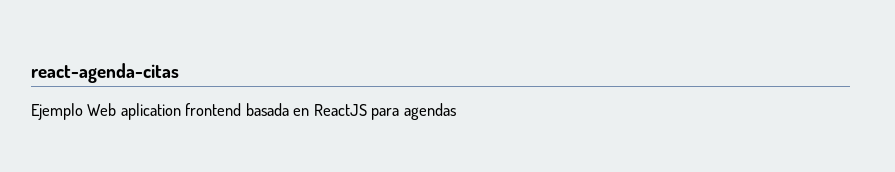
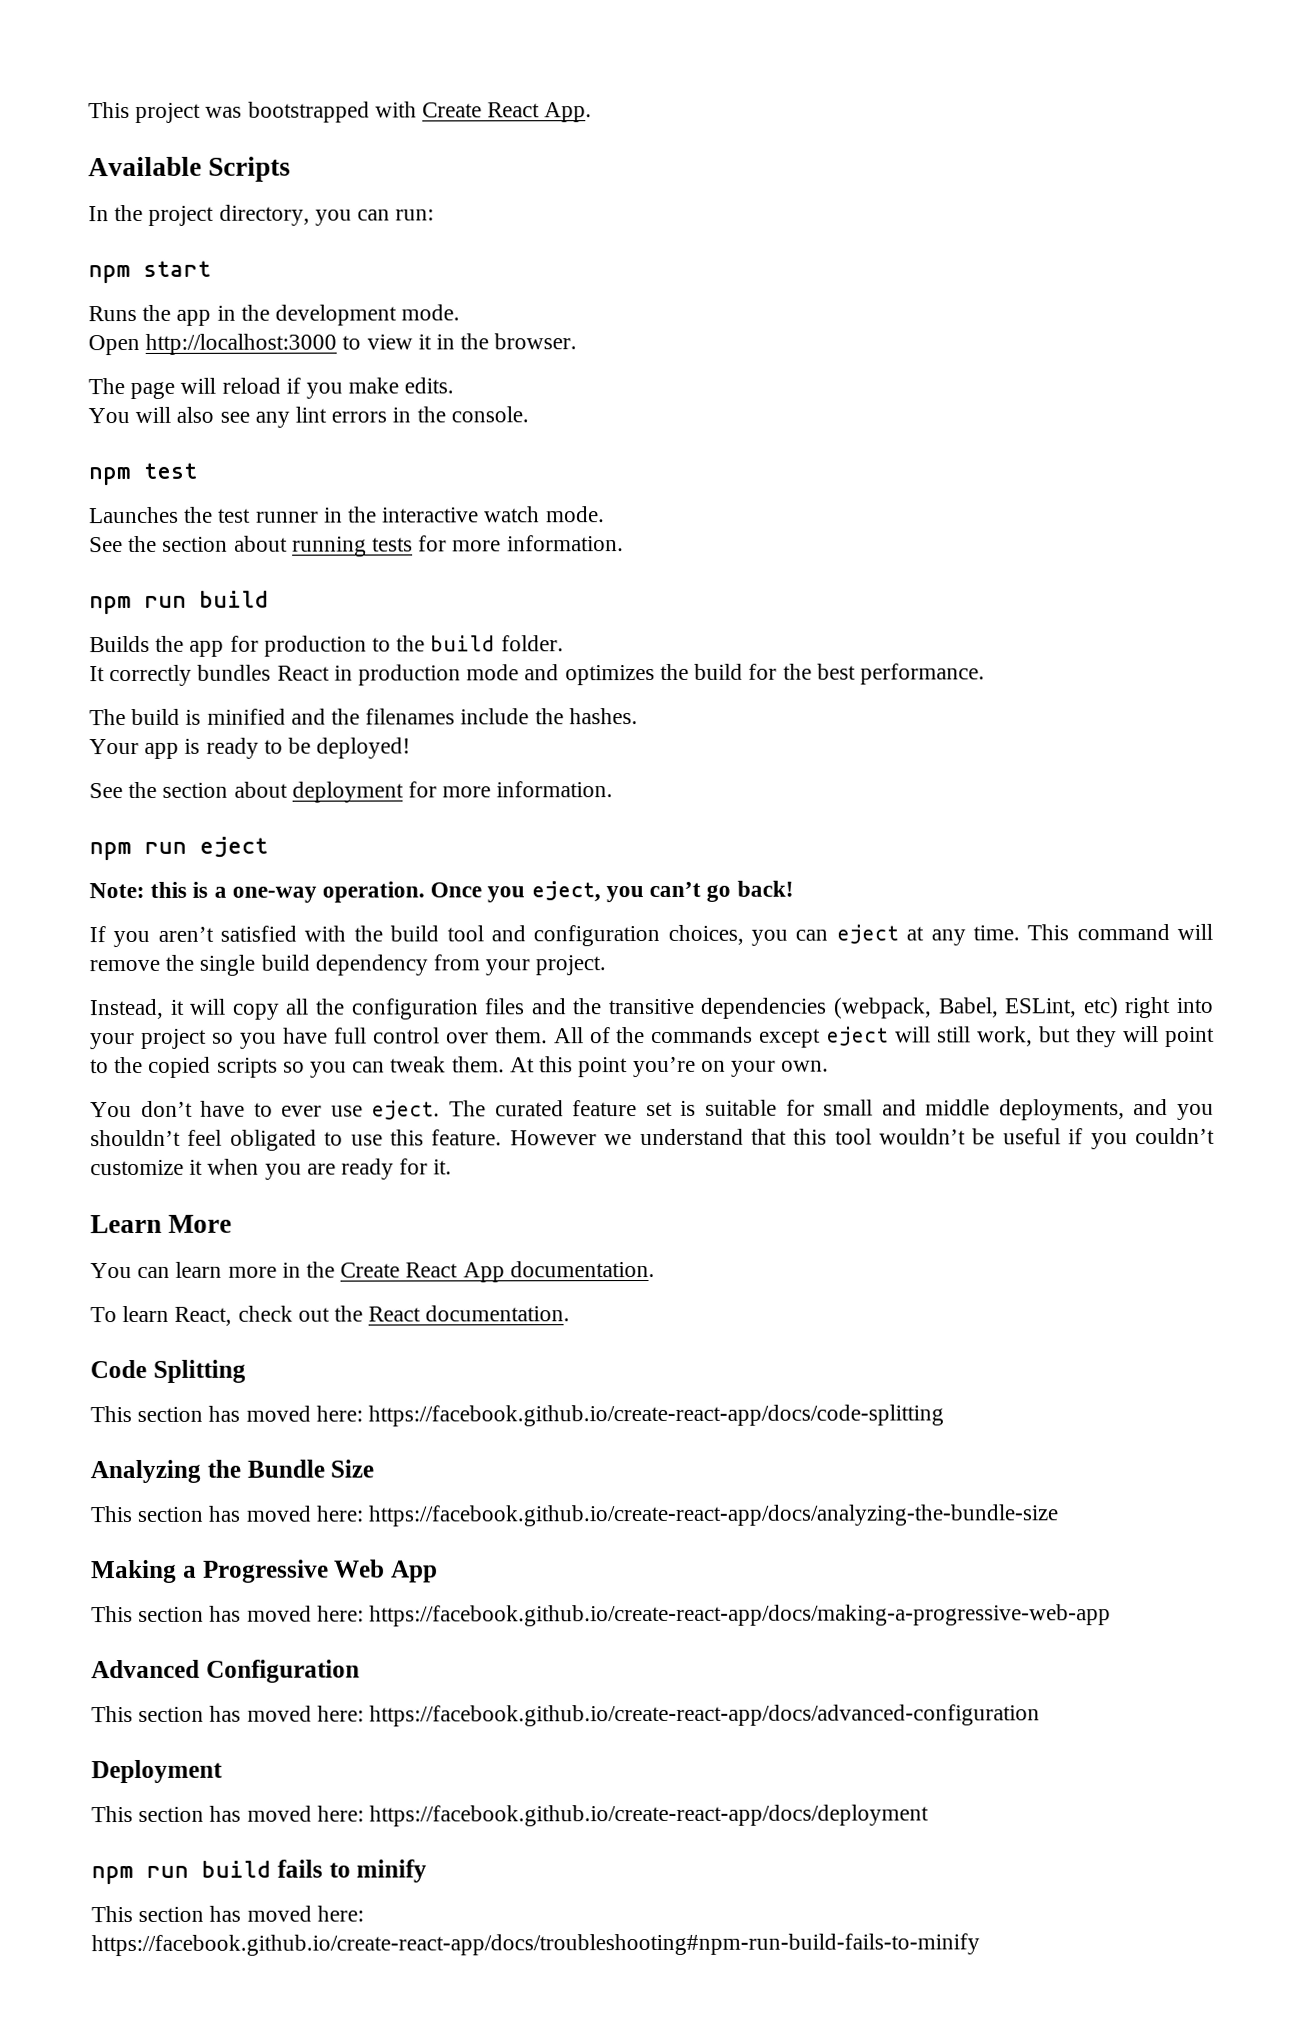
[31,63,179,83] [31,103,456,120] react-agenda-citas // Ejemplo Web aplication frontend basada en ReactJS para agendas -> [88,101,593,123] [88,156,292,182] [88,204,435,226] [88,260,211,284] [88,304,461,326] [88,333,578,356] [88,377,455,399] [88,406,529,428] [88,462,197,486] [89,506,605,524] [89,535,624,557] [89,590,269,615] [89,635,564,657] [89,663,985,687] [89,708,638,726] [89,737,412,759] [89,781,614,803] [89,836,268,861] [89,880,794,903] [89,923,1213,948] [89,954,607,976] [89,997,1213,1020] [90,1026,1216,1050] [90,1056,830,1078] [90,1099,1214,1121] [90,1127,1216,1151] [90,1158,453,1180] [90,1214,233,1234] [90,1260,655,1283] [90,1305,571,1326] [90,1359,246,1383] [90,1404,945,1427] [90,1459,375,1484] [90,1504,1059,1527] [91,1559,438,1584] [91,1604,1112,1627] [91,1659,360,1683] [91,1704,1041,1727] [91,1759,223,1784] [91,1804,930,1827] [91,1859,428,1885] [91,1905,364,1923] [91,1933,980,1957] This project was bootstrapped with Create React App. // Available Scripts // In the project directory, you can run: // npm start // Runs the app in the development mode. // Open http://localhost:3000 to view it in the browser. // The page will reload if you make edits. // You will also see any lint errors in the console. // npm test // Launches the test runner in the interactive watch mode. // See the section about running tests for more information. // npm run build // Builds the app for production to the build folder. // It correctly bundles React in production mode and optimizes the build for the best performance. // The build is minified and the filenames include the hashes. // Your app is ready to be deployed! // See the section about deployment for more information. // npm run eject // Note: this is a one-way operation. Once you eject, you can’t go back! // If you aren’t satisfied with the build tool and configuration choices, you can eject at any time. This command will remove the single build dependency from your project. // Instead, it will copy all the configuration files and the transitive dependencies (webpack, Babel, ESLint, etc) right into your project so you have full control over them. All of the commands except eject will still work, but they will point to the copied scripts so you can tweak them. At this point you’re on your own. // You don’t have to ever use eject. The curated feature set is suitable for small and middle deployments, and you shouldn’t feel obligated to use this feature. However we understand that this tool wouldn’t be useful if you couldn’t customize it when you are ready for it. // Learn More // You can learn more in the Create React App documentation. // To learn React, check out the React documentation. // Code Splitting // This section has moved here: https://facebook.github.io/create-react-app/docs/code-splitting // Analyzing the Bundle Size // This section has moved here: https://facebook.github.io/create-react-app/docs/analyzing-the-bundle-size // Making a Progressive Web App // This section has moved here: https://facebook.github.io/create-react-app/docs/making-a-progressive-web-app // Advanced Configuration // This section has moved here: https://facebook.github.io/create-react-app/docs/advanced-configuration // Deployment // This section has moved here: https://facebook.github.io/create-react-app/docs/deployment // npm run build fails to minify // This section has moved here: https://facebook.github.io/create-react-app/docs/troubleshooting#npm-run-build-fails-to-minify

